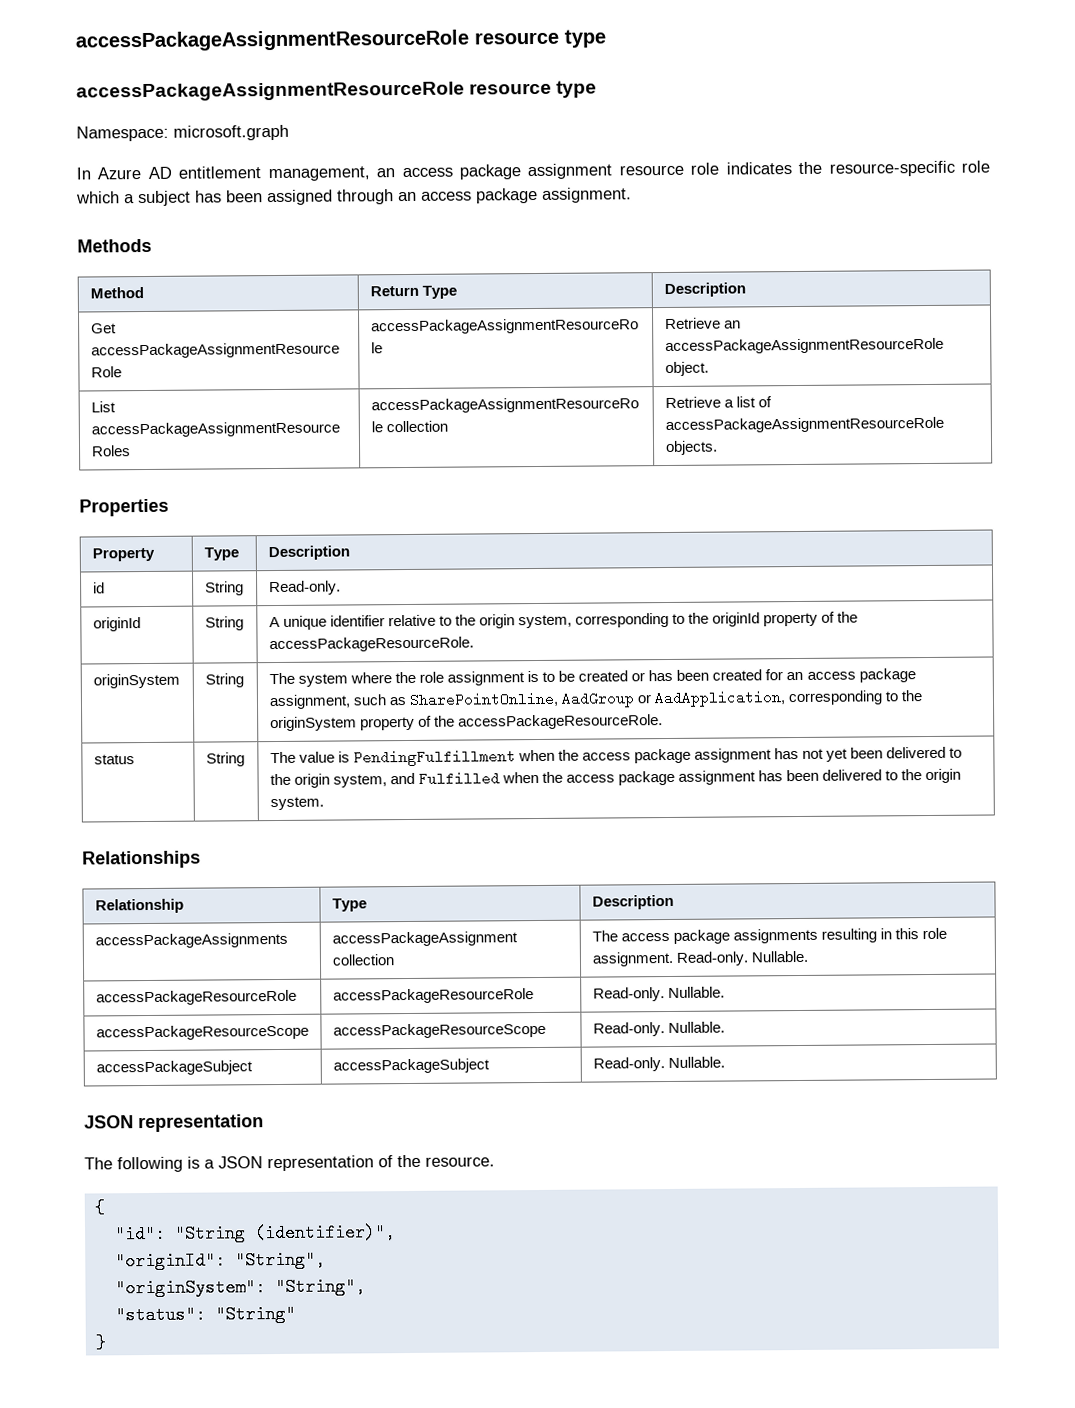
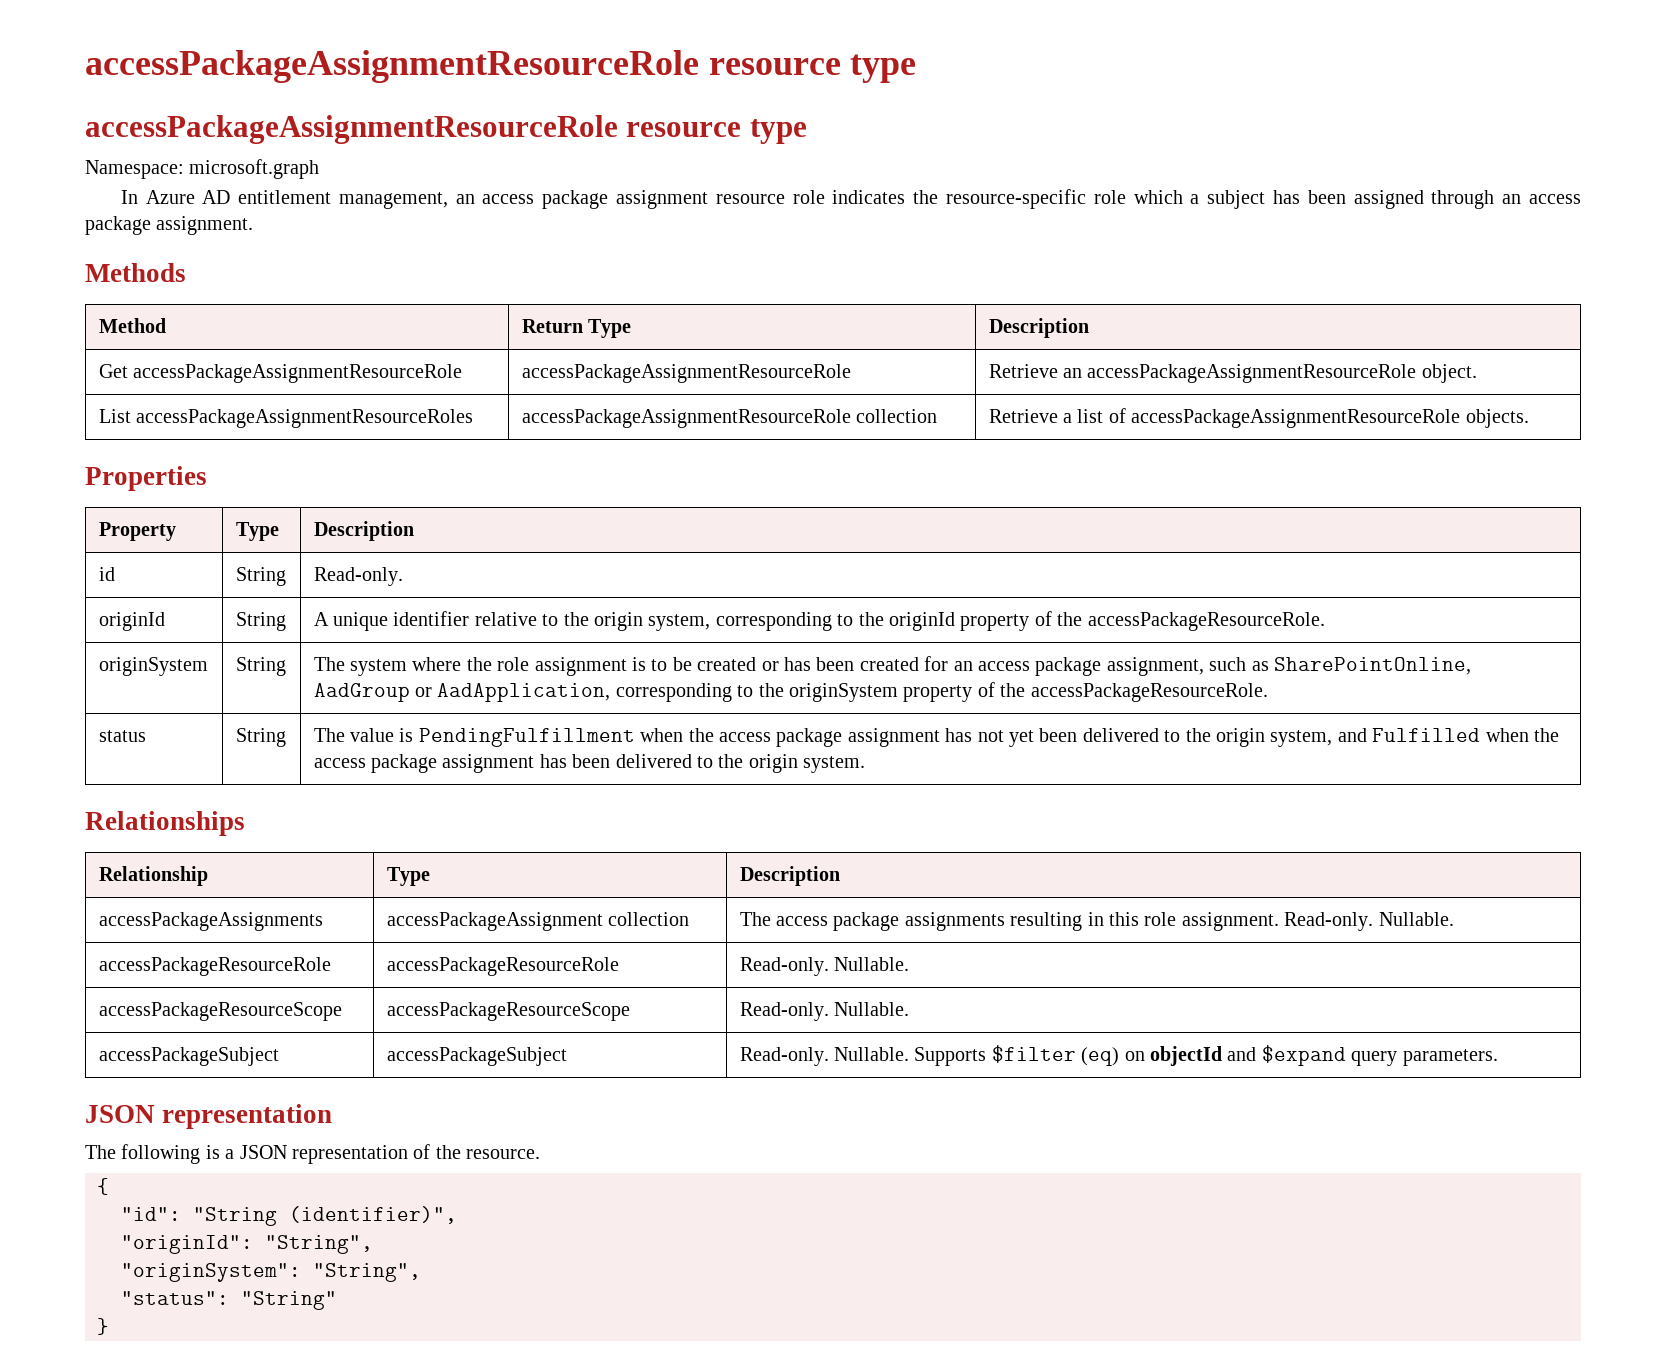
(725, 1062) none -> [914,1045,1498,1066] Supports $filter (eq) on objectId and $expand query parameters.

